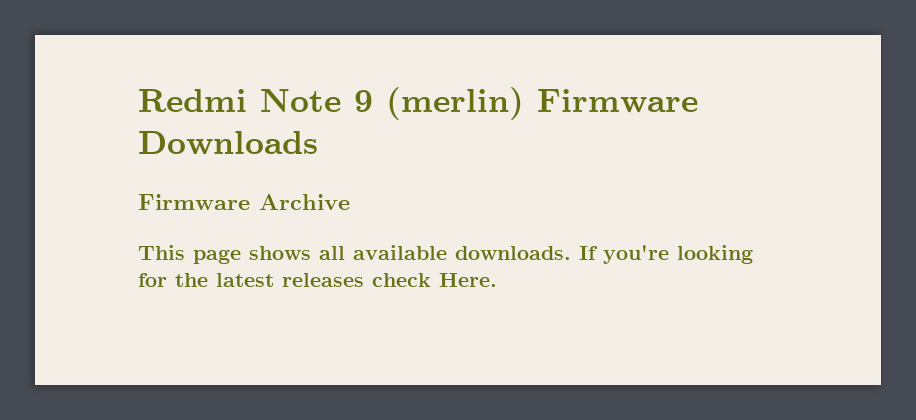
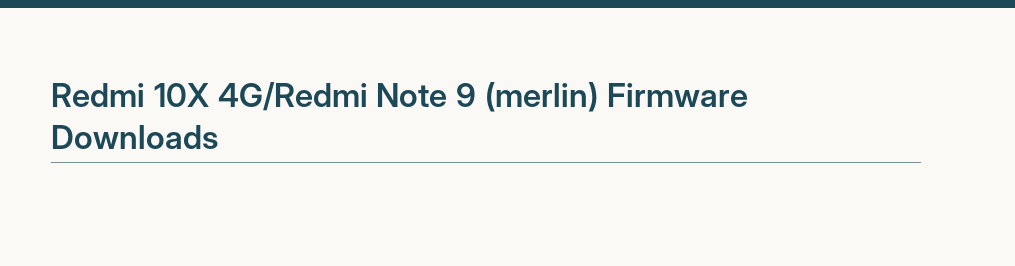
(247, 100) none -> [153,82,368,111] 10X 4G/Redmi
[138,194,350,210] [138,245,753,264] [138,273,497,287] // Firmware Archive // This page shows all available downloads. If you're looking for the latest releases check Here. -> (218, 137) none

